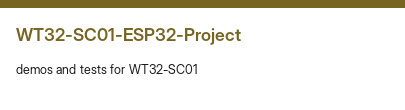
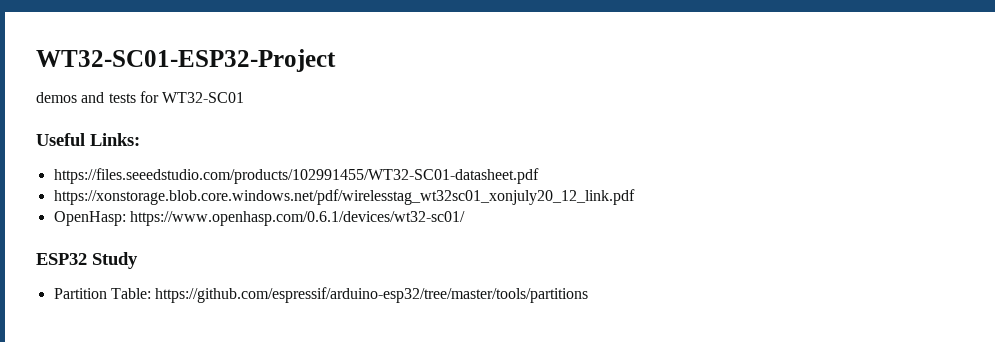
(198, 69) none -> [36,133,140,146] [53,168,539,184] [53,189,635,205] [53,211,465,226] [36,252,138,269] [53,287,589,303] // Useful Links: // https://files.seeedstudio.com/products/102991455/WT32-SC01-datasheet.pdf // https://xonstorage.blob.core.windows.net/pdf/wirelesstag_wt32sc01_xonjuly20_12_link.pdf // OpenHasp: https://www.openhasp.com/0.6.1/devices/wt32-sc01/ // ESP32 Study // Partition Table: https://github.com/espressif/arduino-esp32/tree/master/tools/partitions

